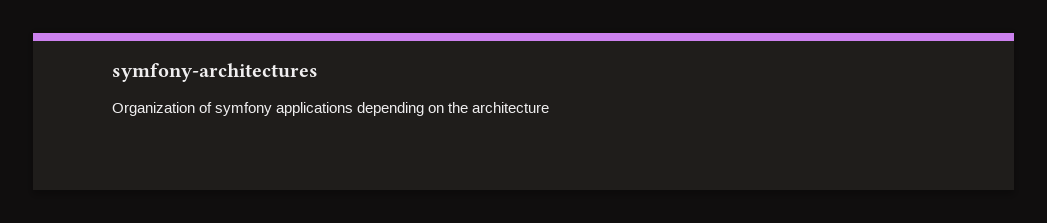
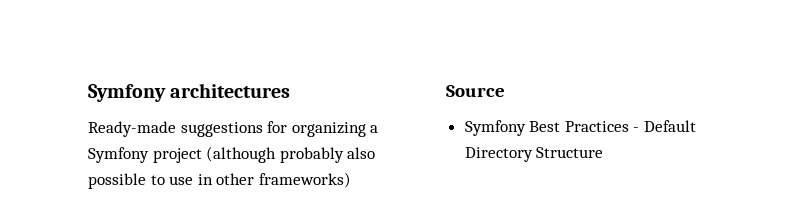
[112,63,318,82] [112,102,550,116] symfony-architectures // Organization of symfony applications depending on the architecture -> [88,83,291,102] [88,121,379,137] [88,146,376,163] [88,172,351,189] [446,85,505,97] [464,120,697,136] [464,147,604,162] Symfony architectures // Ready-made suggestions for organizing a Symfony project (although probably also possible to use in other frameworks) // Source // Symfony Best Practices - Default Directory Structure

